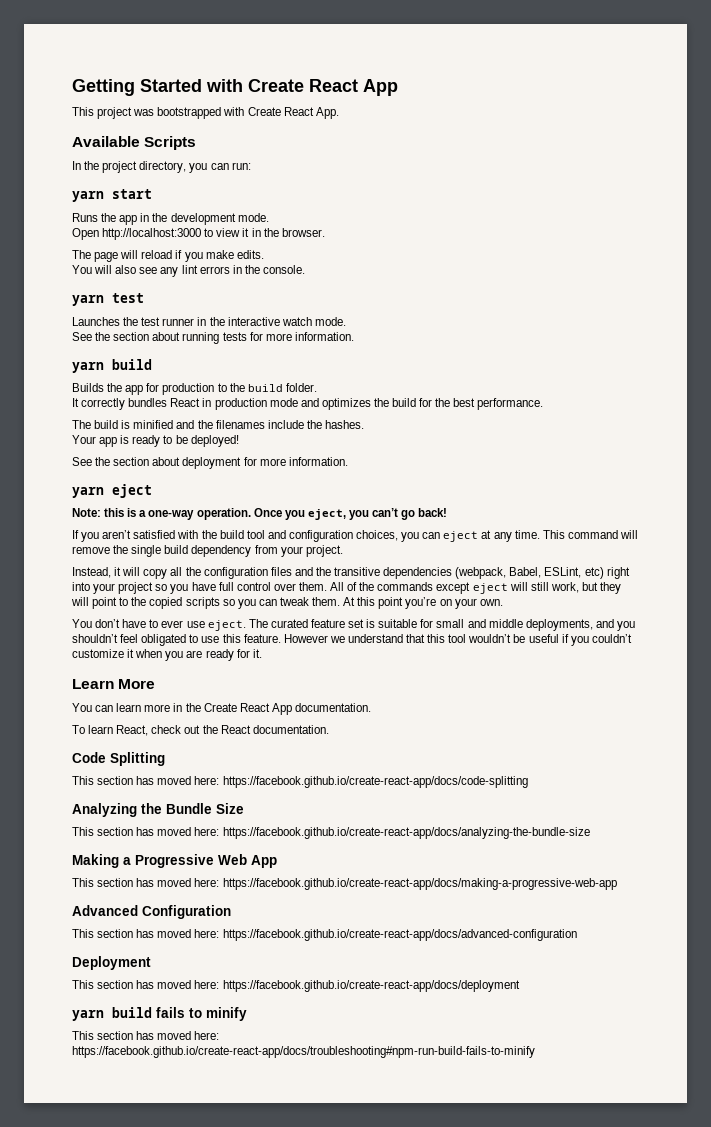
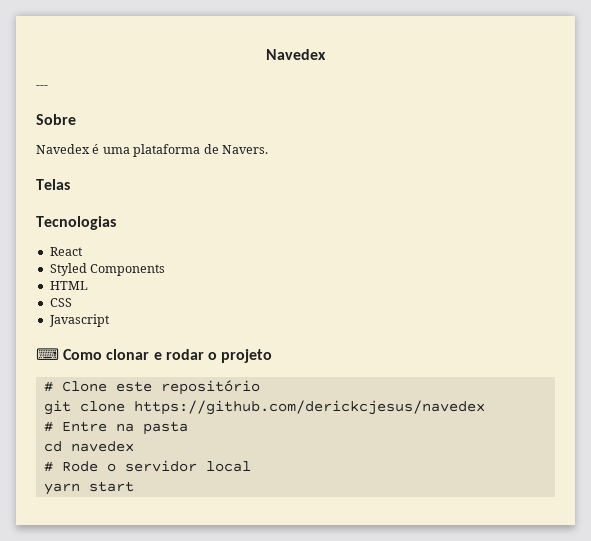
[72,79,398,96] [72,107,339,119] [72,136,197,150] [72,161,251,173] [72,189,152,202] [72,213,269,225] [72,228,325,240] [72,250,264,262] [72,265,305,277] [72,293,144,306] [72,317,346,326] [72,332,354,344] [72,359,152,373] [72,383,317,395] [72,398,544,410] [72,420,364,429] [72,435,239,447] [72,457,348,469] [72,484,152,498] [72,508,448,520] [72,530,638,542] [72,545,343,557] [72,567,630,579] [72,582,622,594] [71,597,503,609] [72,619,635,631] [72,634,632,646] [72,649,262,661] [72,679,156,689] [72,703,371,715] [72,725,329,736] [72,752,165,766] [72,776,528,788] [72,803,244,817] [72,827,590,839] [72,854,277,868] [72,878,617,890] [72,905,231,919] [72,929,577,941] [72,956,151,970] [72,980,520,992] [72,1007,247,1021] [72,1031,220,1040] [72,1046,535,1058] Getting Started with Create React App // This project was bootstrapped with Create React App. // Available Scripts // In the project directory, you can run: // yarn start // Runs the app in the development mode. // Open http://localhost:3000 to view it in the browser. // The page will reload if you make edits. // You will also see any lint errors in the console. // yarn test // Launches the test runner in the interactive watch mode. // See the section about running tests for more information. // yarn build // Builds the app for production to the build folder. // It correctly bundles React in production mode and optimizes the build for the best performance. // The build is minified and the filenames include the hashes. // Your app is ready to be deployed! // See the section about deployment for more information. // yarn eject // Note: this is a one-way operation. Once you eject, you can’t go back! // If you aren’t satisfied with the build tool and configuration choices, you can eject at any time. This command will remove the single build dependency from your project. // Instead, it will copy all the configuration files and the transitive dependencies (webpack, Babel, ESLint, etc) right into your project so you have full control over them. All of the commands except eject will still work, but they will point to the copied scripts so you can tweak them. At this point you’re on your own. // You don’t have to ever use eject. The curated feature set is suitable for small and middle deployments, and you shouldn’t feel obligated to use this feature. However we understand that this tool wouldn’t be useful if you couldn’t customize it when you are ready for it. // Learn More // You can learn more in the Create React App documentation. // To learn React, check out the React documentation. // Code Splitting // This section has moved here: https://facebook.github.io/create-react-app/docs/code-splitting // Analyzing the Bundle Size // This section has moved here: https://facebook.github.io/create-react-app/docs/analyzing-the-bundle-size // Making a Progressive Web App // This section has moved here: https://facebook.github.io/create-react-app/docs/making-a-progressive-web-app // Advanced Configuration // This section has moved here: https://facebook.github.io/create-react-app/docs/advanced-configuration // Deployment // This section has moved here: https://facebook.github.io/create-react-app/docs/deployment // yarn build fails to minify // This section has moved here: https://facebook.github.io/create-react-app/docs/troubleshooting#npm-run-build-fails-to-minify -> [266,49,326,60] [36,85,48,89] [36,114,76,125] [36,144,268,157] [36,179,70,190] [36,216,116,230] [49,247,83,256] [49,263,166,276] [49,281,88,290] [49,298,72,307] [48,314,110,327] [36,348,273,363] [43,380,260,395] [43,400,485,415] [43,421,188,435] [43,441,134,452] [43,460,251,472] [43,481,134,495] Navedex // --- // Sobre // Navedex é uma plataforma de Navers. // Telas // Tecnologias // React // Styled Components // HTML // CSS // Javascript // ⌨ Como clonar e rodar o projeto // # Clone este repositório // git clone https://github.com/derickcjesus/navedex // # Entre na pasta // cd navedex // # Rode o servidor local // yarn start

